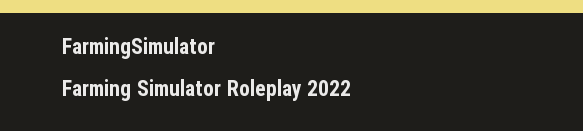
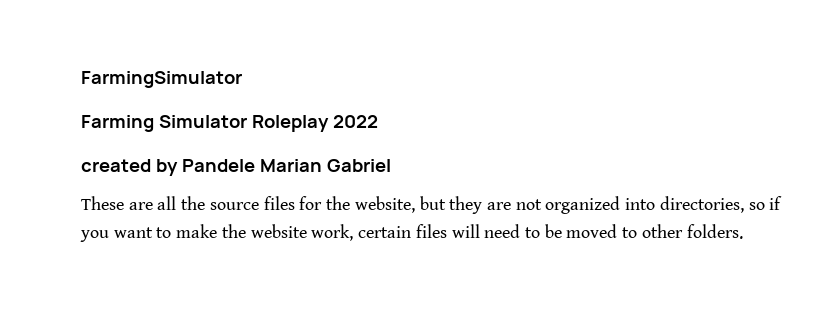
(352, 88) none -> [81,159,391,176] [81,196,783,214] [80,224,743,242] // created by Pandele Marian Gabriel // These are all the source files for the website, but they are not organized into directories, so if you want to make the website work, certain files will need to be moved to other folders.

